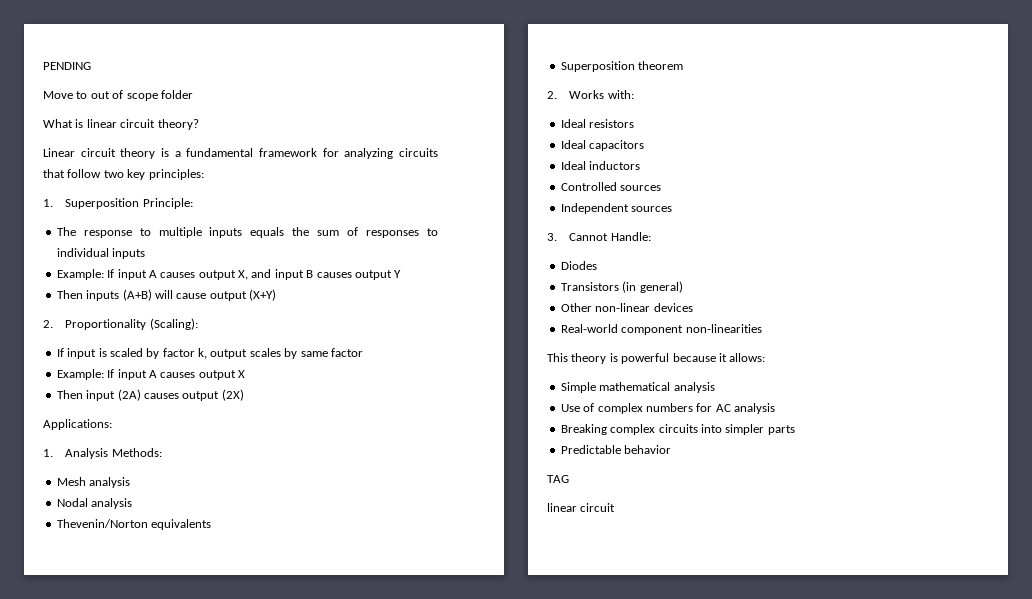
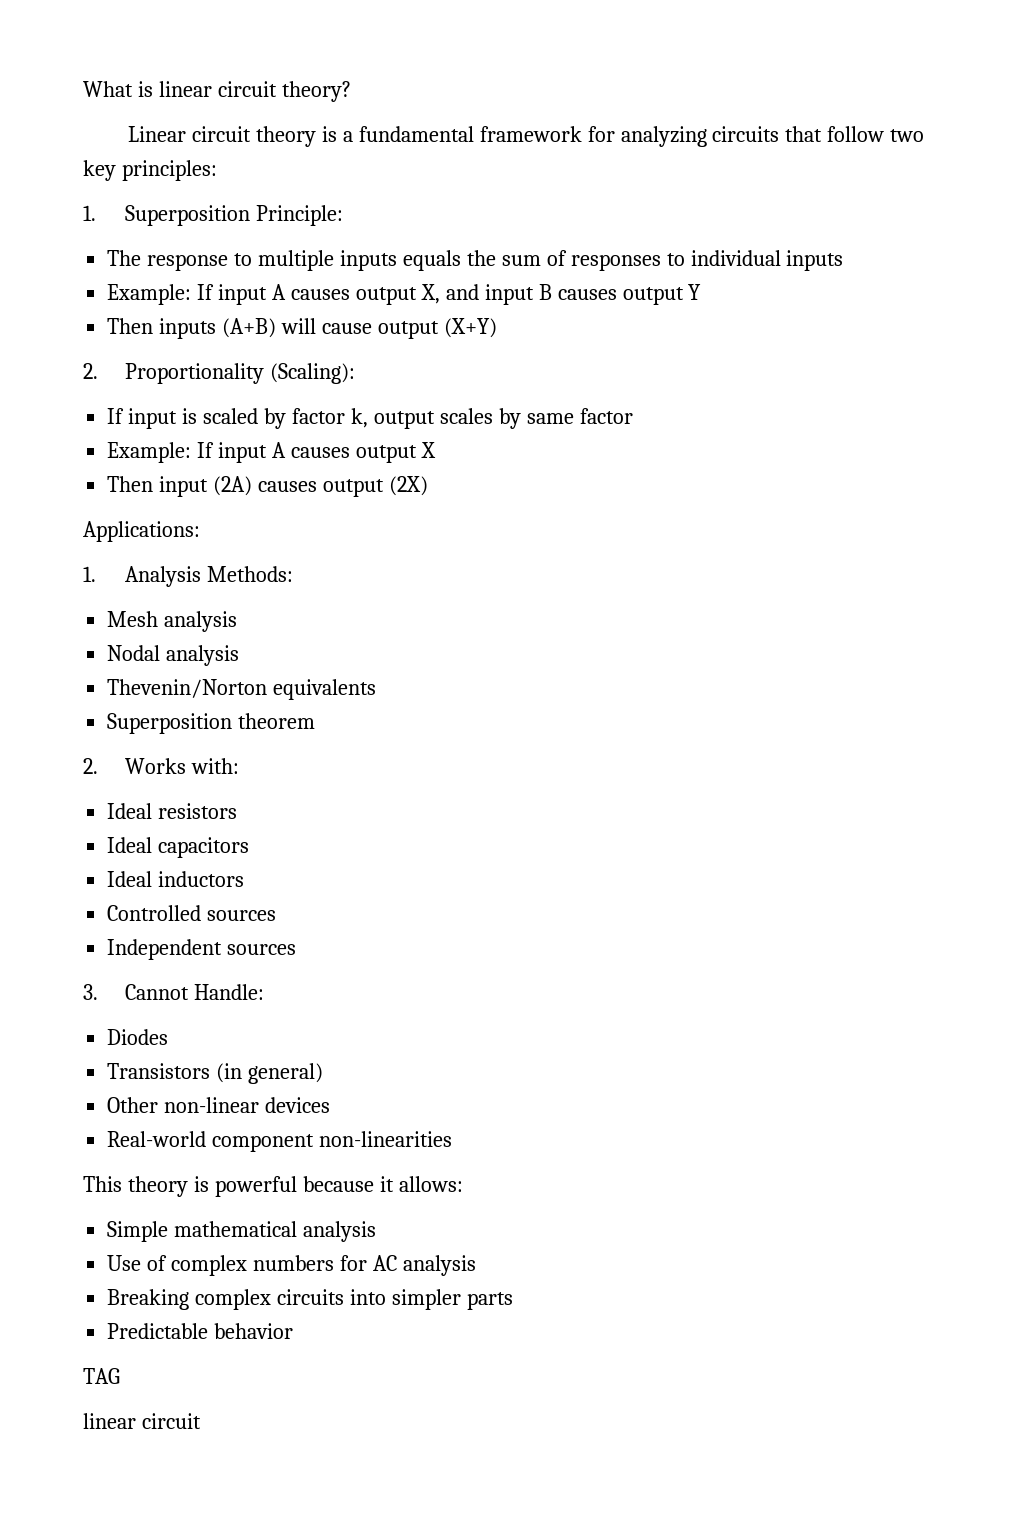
[43,62,91,70] [43,90,193,101] PENDING // Move to out of scope folder // -> (83, 89) none

